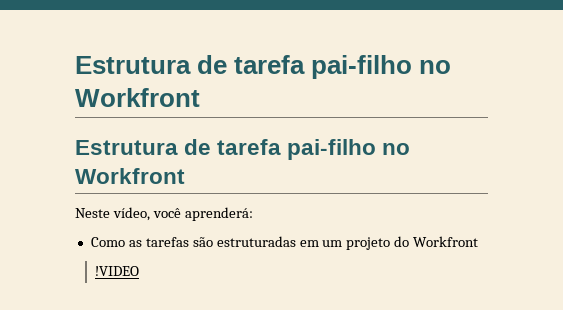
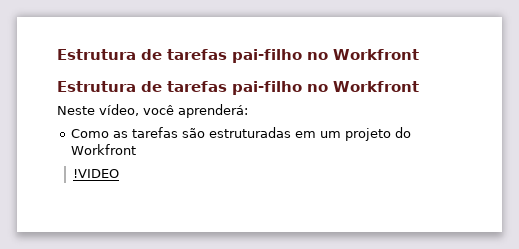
[75,55,306,74] Estrutura de tarefa -> [57,49,227,60] Estrutura de tarefas
[217,139,282,155] tarefa -> [167,81,227,92] tarefas

